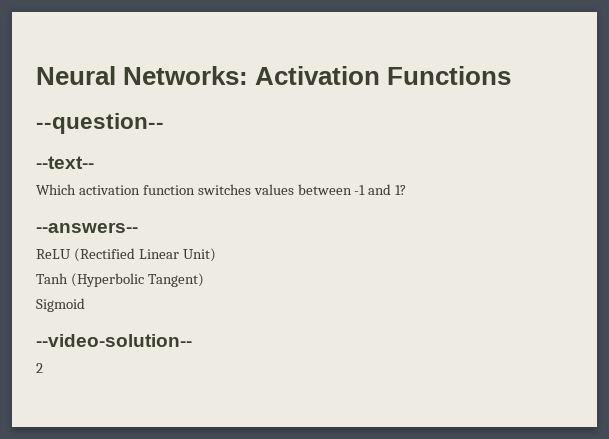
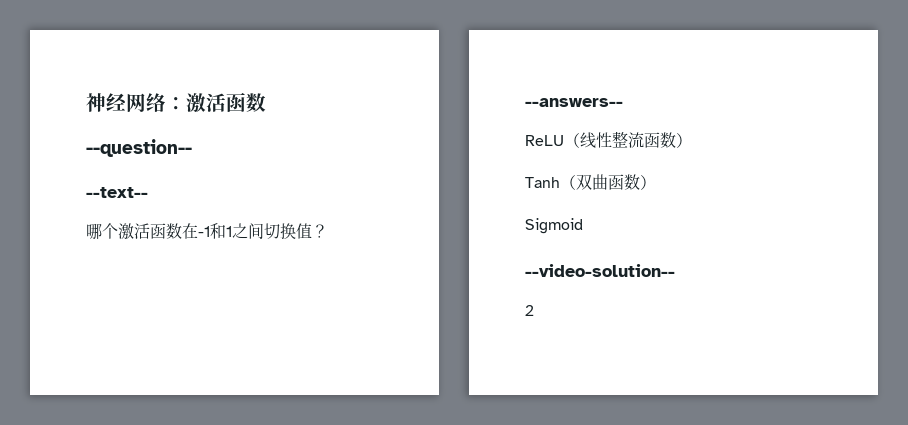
[36,66,512,85] [36,113,164,134] [36,156,94,169] [36,184,407,195] [36,222,138,233] [36,248,216,262] [36,273,204,287] Neural Networks: Activation Functions // --question-- // --text-- // Which activation function switches values between -1 and 1? // --answers-- // ReLU (Rectified Linear Unit) // Tanh (Hyperbolic Tangent) -> [86,92,266,112] [86,139,192,157] [86,187,148,198] [86,223,328,240] [525,98,623,107] [525,131,692,148] [525,174,656,190] 神经网络：激活函数 // --question-- // --text-- // 哪个激活函数在-1和1之间切换值？ // --answers-- // ReLU（线性整流函数） // Tanh（双曲函数）

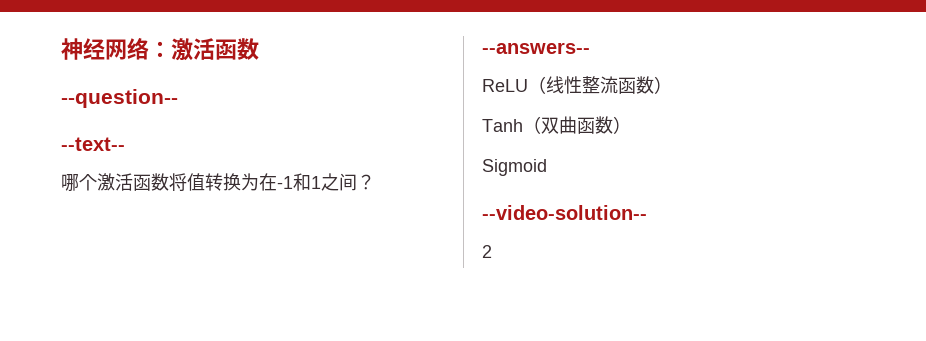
(182, 231) none -> [169,173,259,191] 将值转换为
[264,223,312,240] 切换值 -> (357, 182) none

